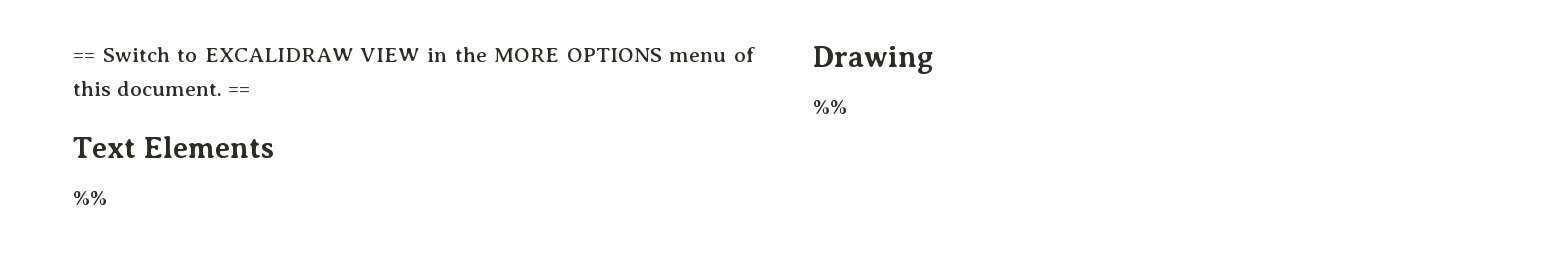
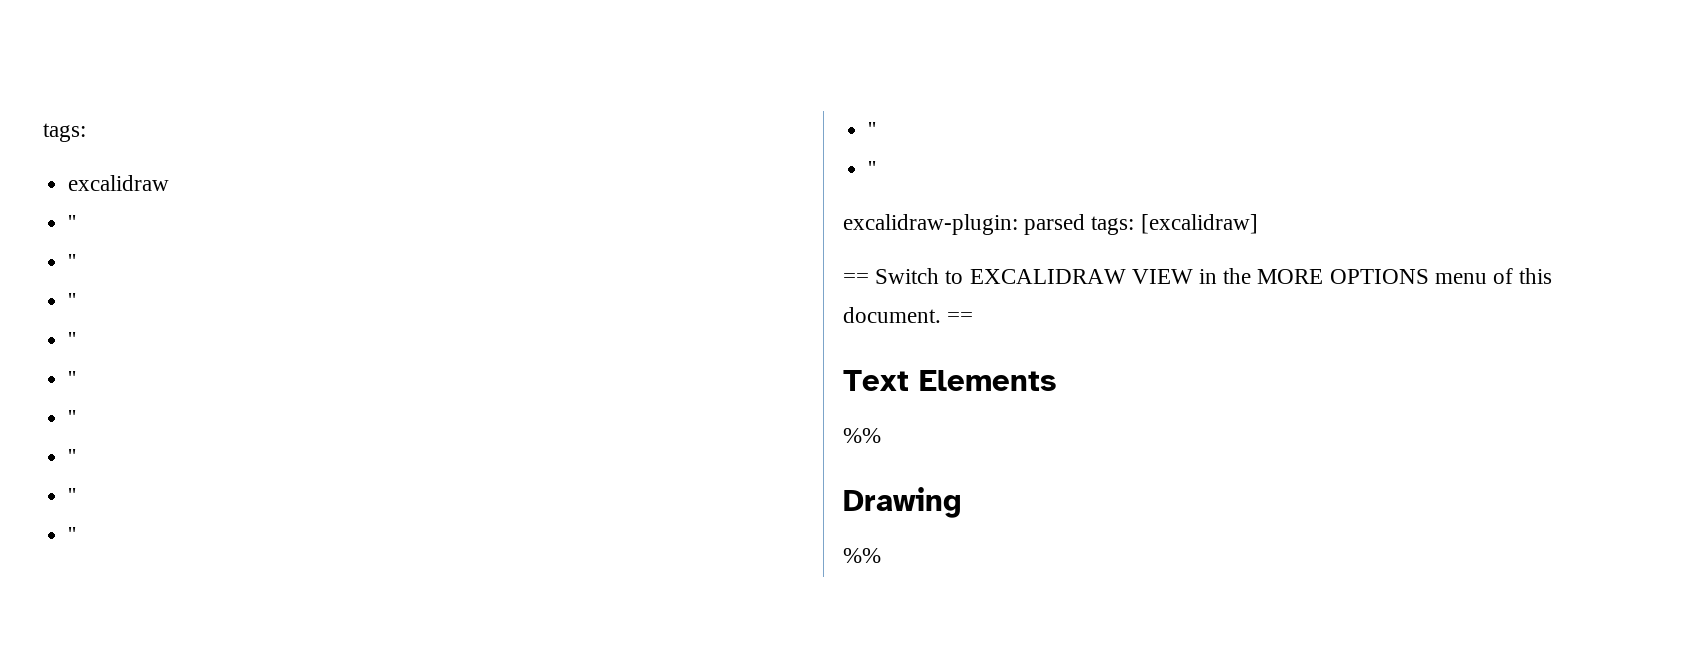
(73, 57) none -> [43,123,86,142] [68,175,170,191] [68,215,77,230] [68,254,77,269] [68,293,77,308] [68,332,77,347] [68,371,77,386] [68,410,77,425] [68,449,77,464] [68,488,77,503] [68,527,77,542] [868,122,877,137] [868,161,877,176] [843,214,1258,235] tags: // excalidraw // '' // '' // '' // '' // '' // '' // '' // '' // '' // '' // '' // excalidraw-plugin: parsed tags: [excalidraw] //

